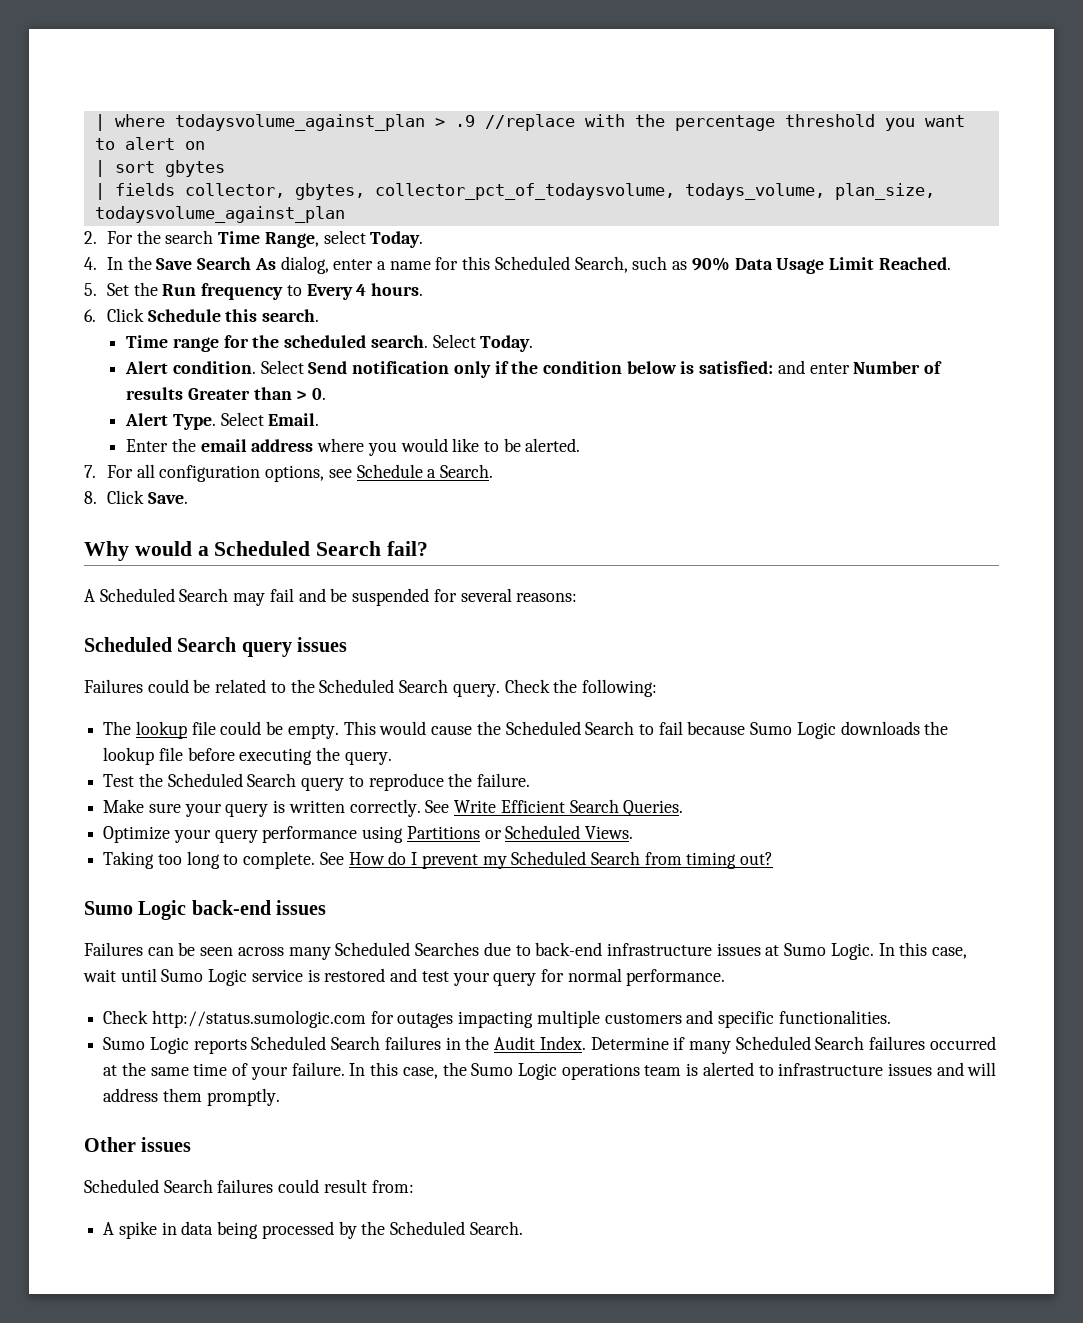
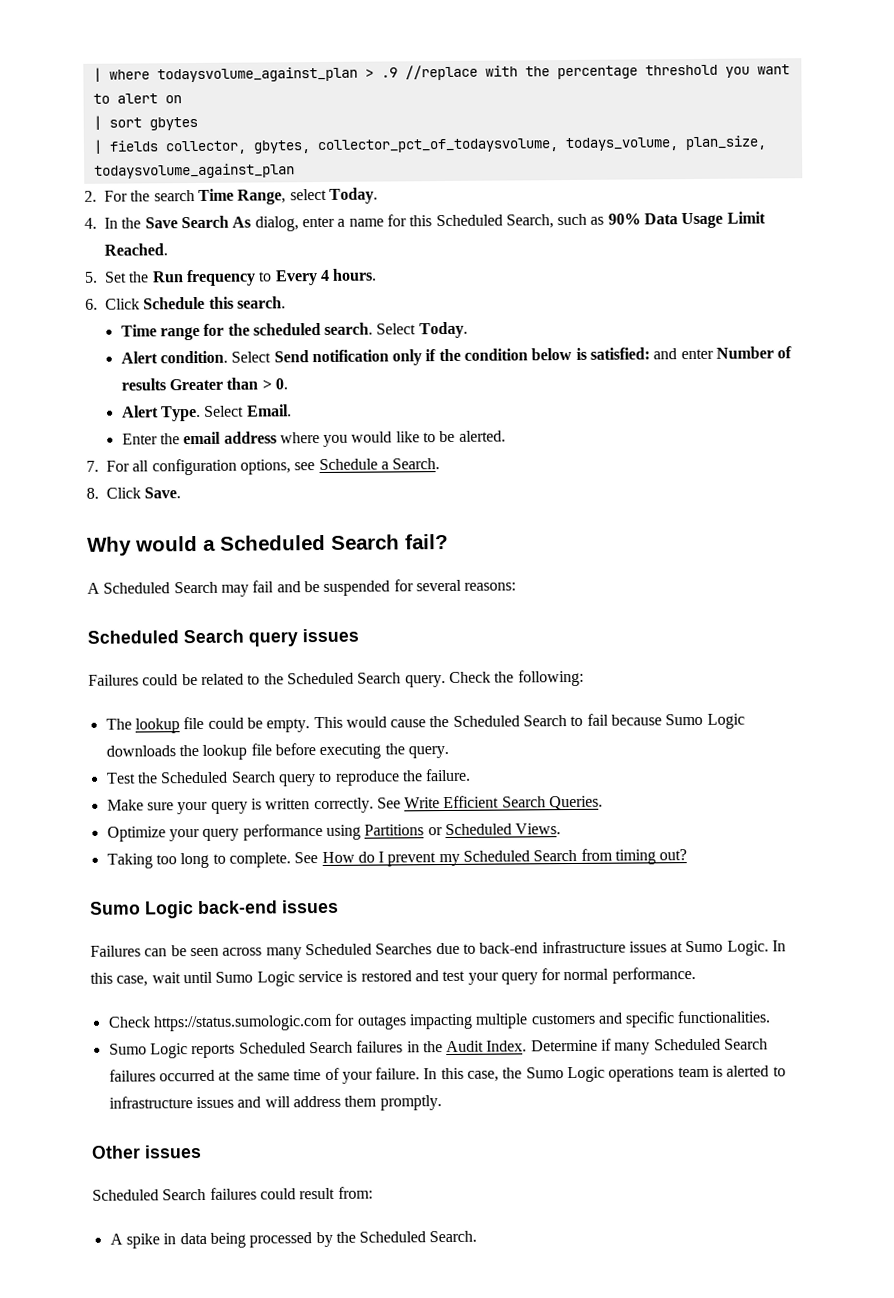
[151,1010,366,1028] http://status.sumologic.com -> [152,1014,333,1032] https://status.sumologic.com

